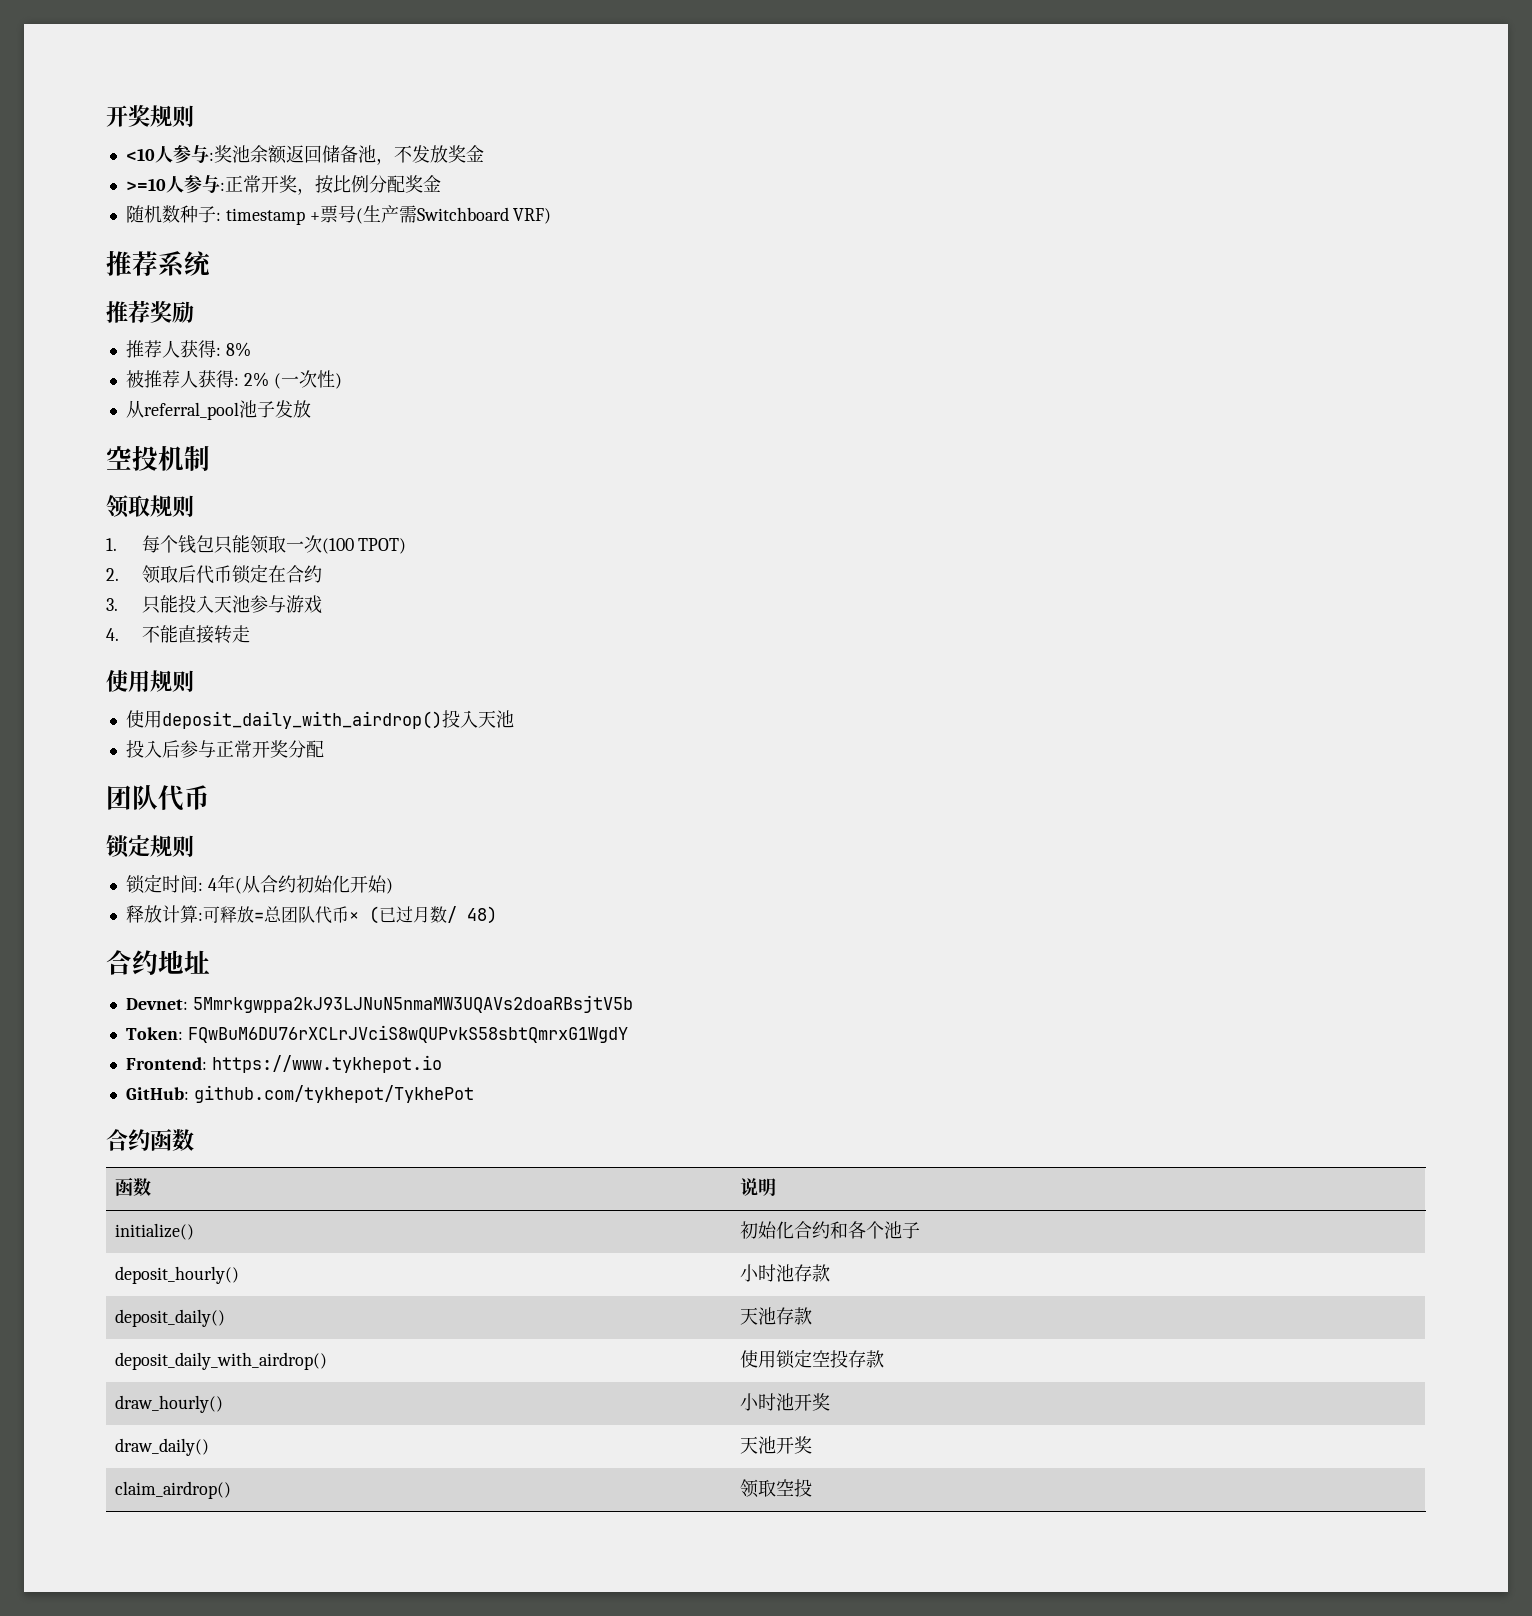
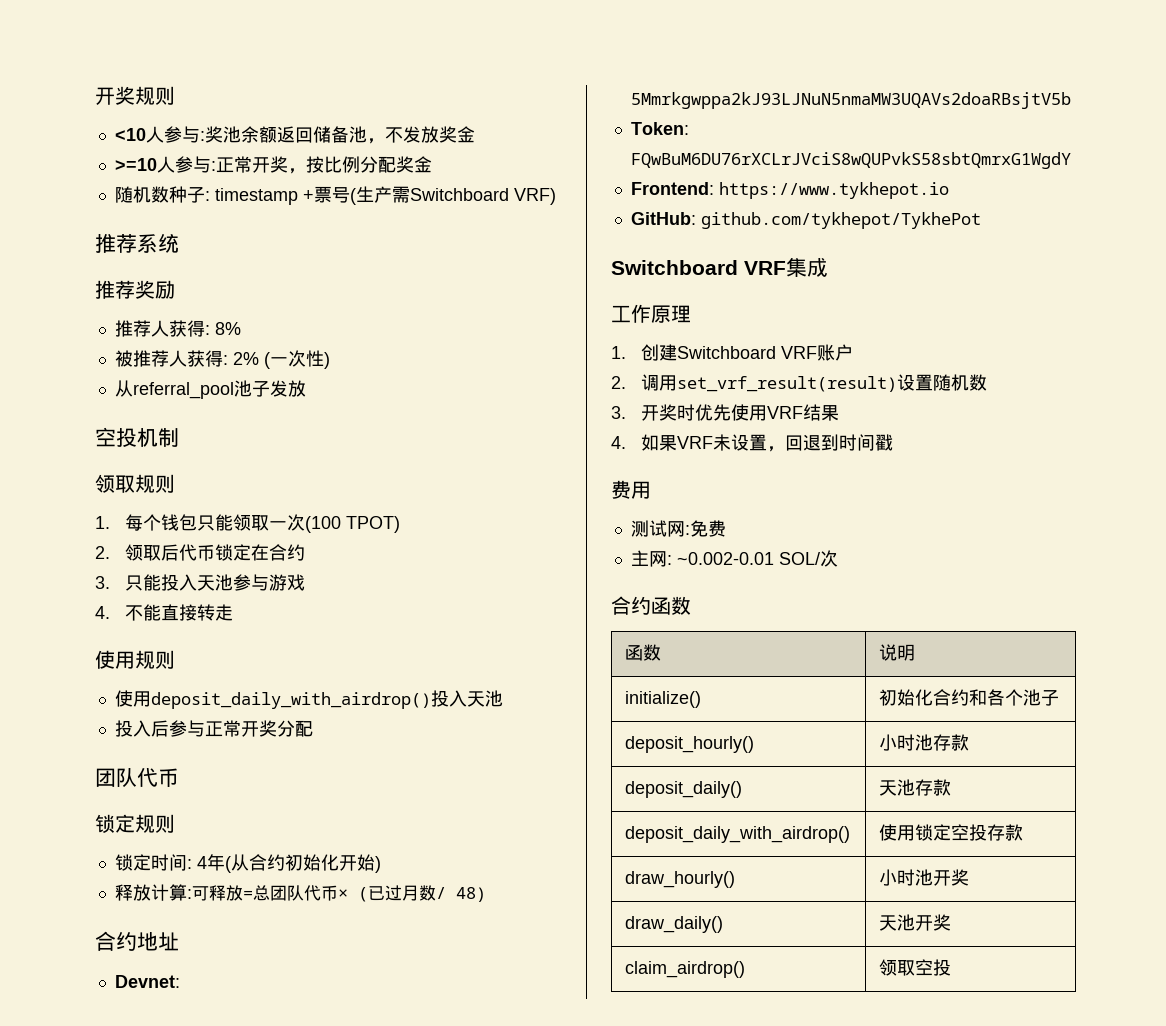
(474, 1094) none -> [611,257,828,277] [611,304,691,323] [611,344,854,361] [611,374,988,392] [611,404,840,421] [611,434,894,452] [611,480,651,499] [630,520,726,537] [630,550,838,567] // Switchboard VRF集成 // 工作原理 // 1.创建Switchboard VRF账户 // 2.调用set_vrf_result(result)设置随机数 // 3.开奖时优先使用VRF结果 // 4.如果VRF未设置，回退到时间戳 // 费用 // 测试网:免费 // 主网: ~0.002-0.01 SOL/次

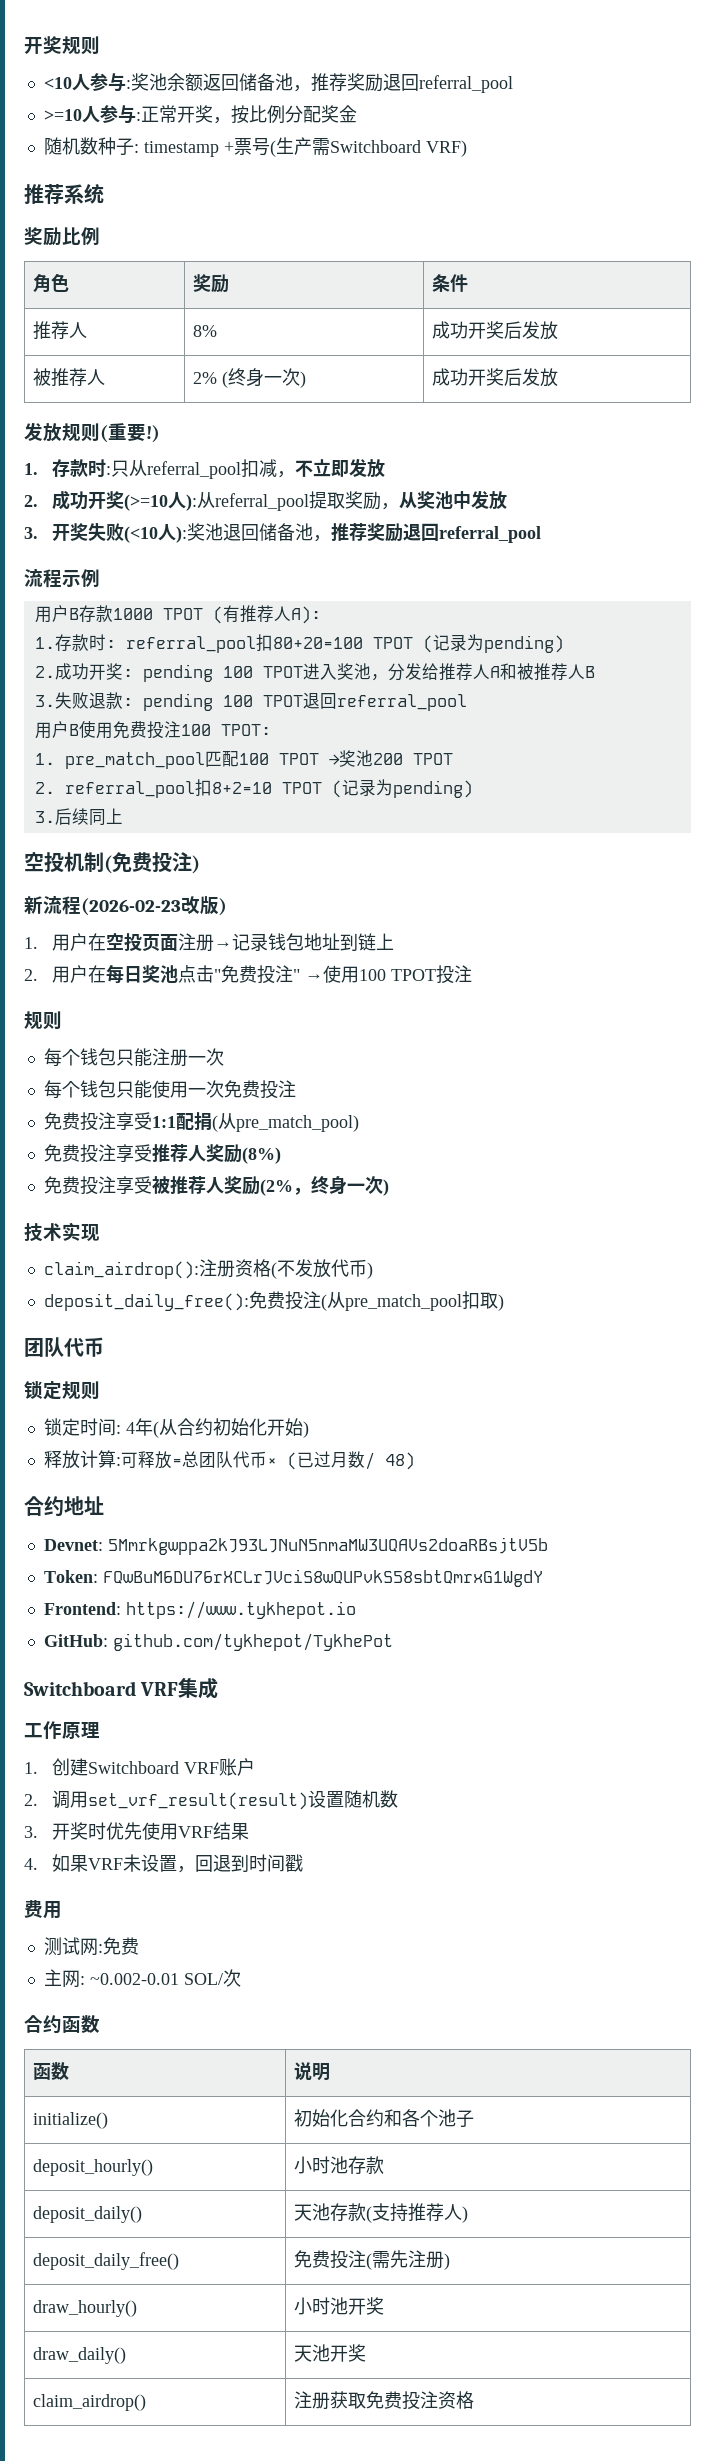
[384,126,475,143] 不发放奖金 -> [310,73,513,93] 推荐奖励退回referral_pool
[95,280,175,299] [114,320,241,337] [114,350,330,369] [114,380,306,399] [95,427,179,447] [95,474,175,493] [95,514,401,533] [95,544,306,561] [95,574,306,591] [95,604,234,621] [95,650,175,669] [114,690,503,709] [114,720,313,737] 推荐奖励 // 推荐人获得: 8% // 被推荐人获得: 2% (一次性) // 从referral_pool池子发放 // 空投机制 // 领取规则 // 1.每个钱包只能领取一次(100 TPOT) // 2.领取后代币锁定在合约 // 3.只能投入天池参与游戏 // 4.不能直接转走 // 使用规则 // 使用deposit_daily_with_airdrop()投入天池 // 投入后参与正常开奖分配 -> [24,227,100,246] [33,273,70,293] [193,274,230,293] [432,274,469,292] [33,321,88,340] [193,325,218,337] [432,321,559,340] [33,368,106,387] [193,368,307,388] [432,368,559,387] [24,422,160,443] [24,458,385,479] [24,490,507,511] [24,523,541,543] [24,569,100,588] [34,605,321,624] [34,634,564,653] [34,663,595,682] [34,692,467,711] [34,721,271,739] [34,750,453,769] [34,779,473,798] [34,808,123,826] [24,852,200,874] [24,896,227,916] [24,933,394,951] [24,964,472,984] [24,1011,62,1030] [43,1048,224,1067] [43,1080,296,1099] [43,1112,359,1132] [43,1144,281,1164] [43,1176,389,1196] [24,1222,100,1242] [43,1259,373,1279] [43,1291,504,1311] 奖励比例 // 角色 | 奖励 | 条件 // 推荐人 | 8% | 成功开奖后发放 // 被推荐人 | 2% (终身一次) | 成功开奖后发放 // 发放规则(重要!) // 1.存款时:只从referral_pool扣减，不立即发放 // 2.成功开奖(>=10人):从referral_pool提取奖励，从奖池中发放 // 3.开奖失败(<10人):奖池退回储备池，推荐奖励退回referral_pool // 流程示例 // 用户B存款1000 TPOT (有推荐人A): // 1.存款时: referral_pool扣80+20=100 TPOT (记录为pending) // 2.成功开奖: pending 100 TPOT进入奖池，分发给推荐人A和被推荐人B // 3.失败退款: pending 100 TPOT退回referral_pool // 用户B使用免费投注100 TPOT: // 1. pre_match_pool匹配100 TPOT →奖池200 TPOT // 2. referral_pool扣8+2=10 TPOT (记录为pending) // 3.后续同上 // 空投机制(免费投注) // 新流程(2026-02-23改版) // 1.用户在空投页面注册→记录钱包地址到链上 // 2.用户在每日奖池点击"免费投注" →使用100 TPOT投注 // 规则 // 每个钱包只能注册一次 // 每个钱包只能使用一次免费投注 // 免费投注享受1:1配捐(从pre_match_pool) // 免费投注享受推荐人奖励(8%) // 免费投注享受被推荐人奖励(2%，终身一次) // 技术实现 // claim_airdrop():注册资格(不发放代币) // deposit_daily_free():免费投注(从pre_match_pool扣取)
[625,826,851,843] [879,824,1024,841] // deposit_daily_with_airdrop() | 使用锁定空投存款 -> [366,2203,469,2223] [33,2252,180,2270] [294,2250,451,2270] (支持推荐人) // deposit_daily_free() | 免费投注(需先注册)
[879,959,952,976] 领取空投 -> [294,2391,475,2410] 注册获取免费投注资格

